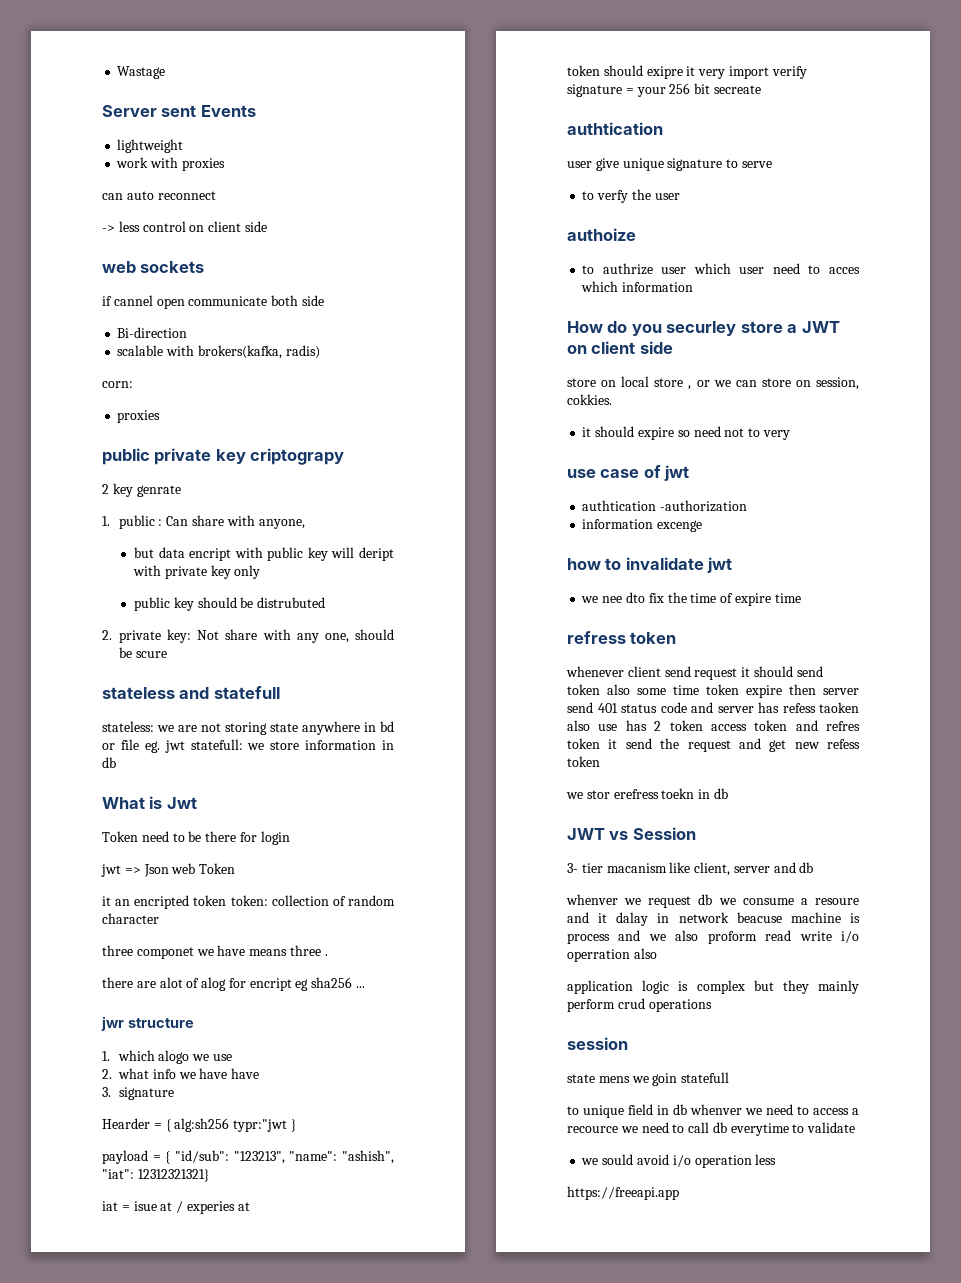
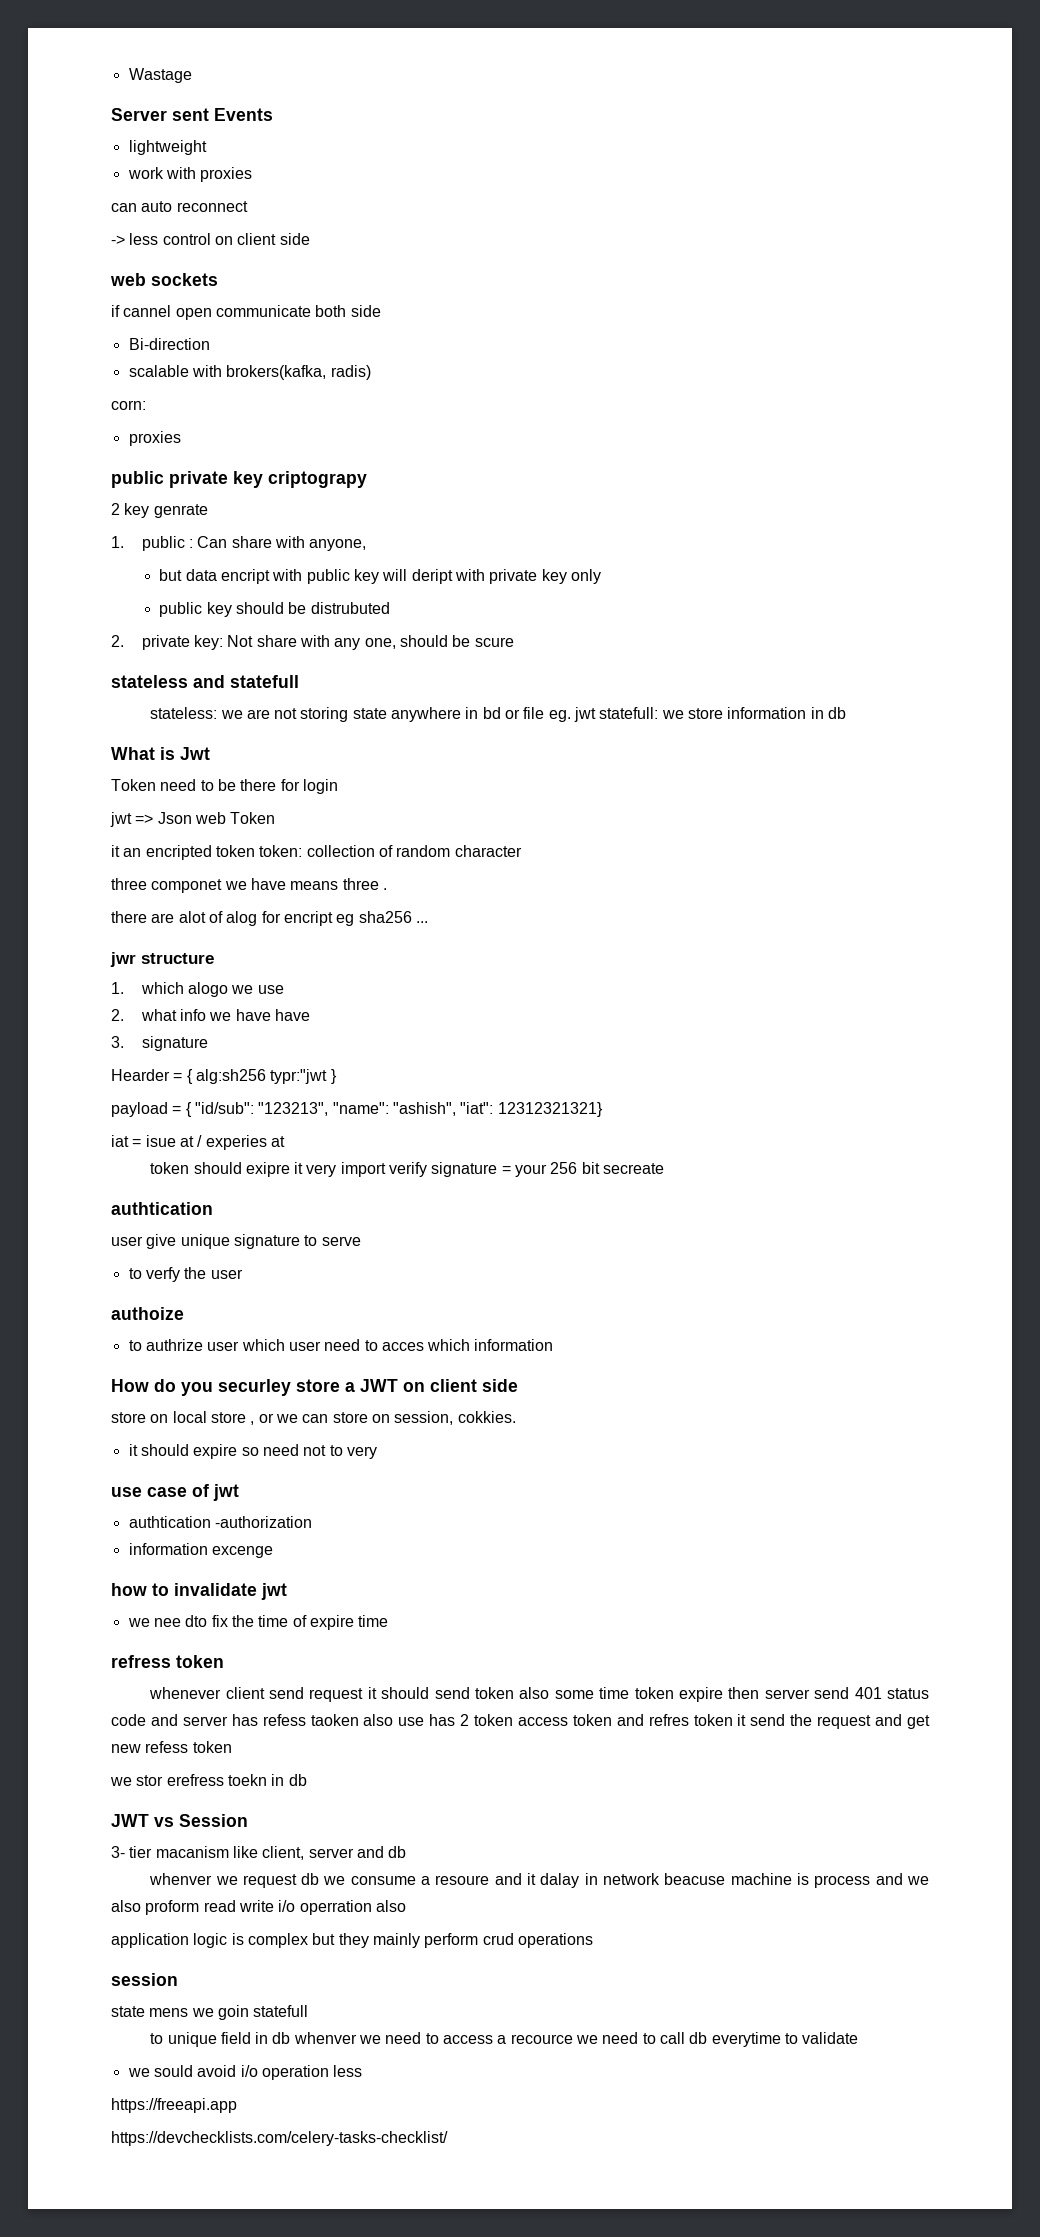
(679, 1193) none -> [111,2131,448,2146] // https://devchecklists.com/celery-tasks-checklist/

